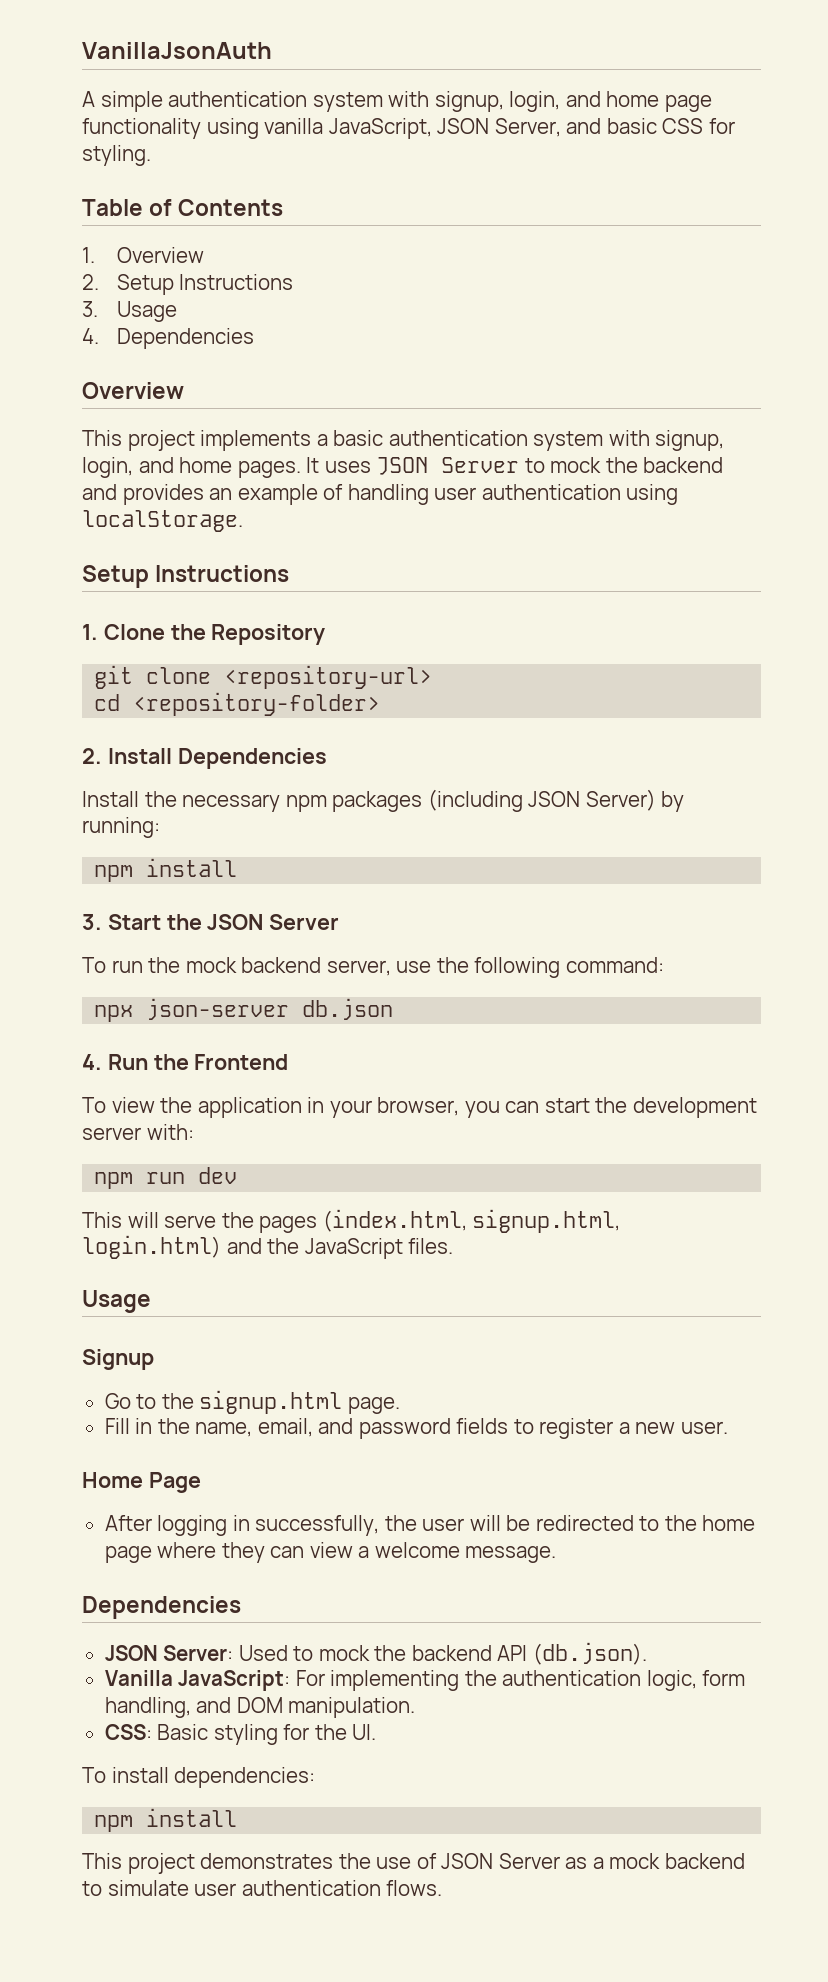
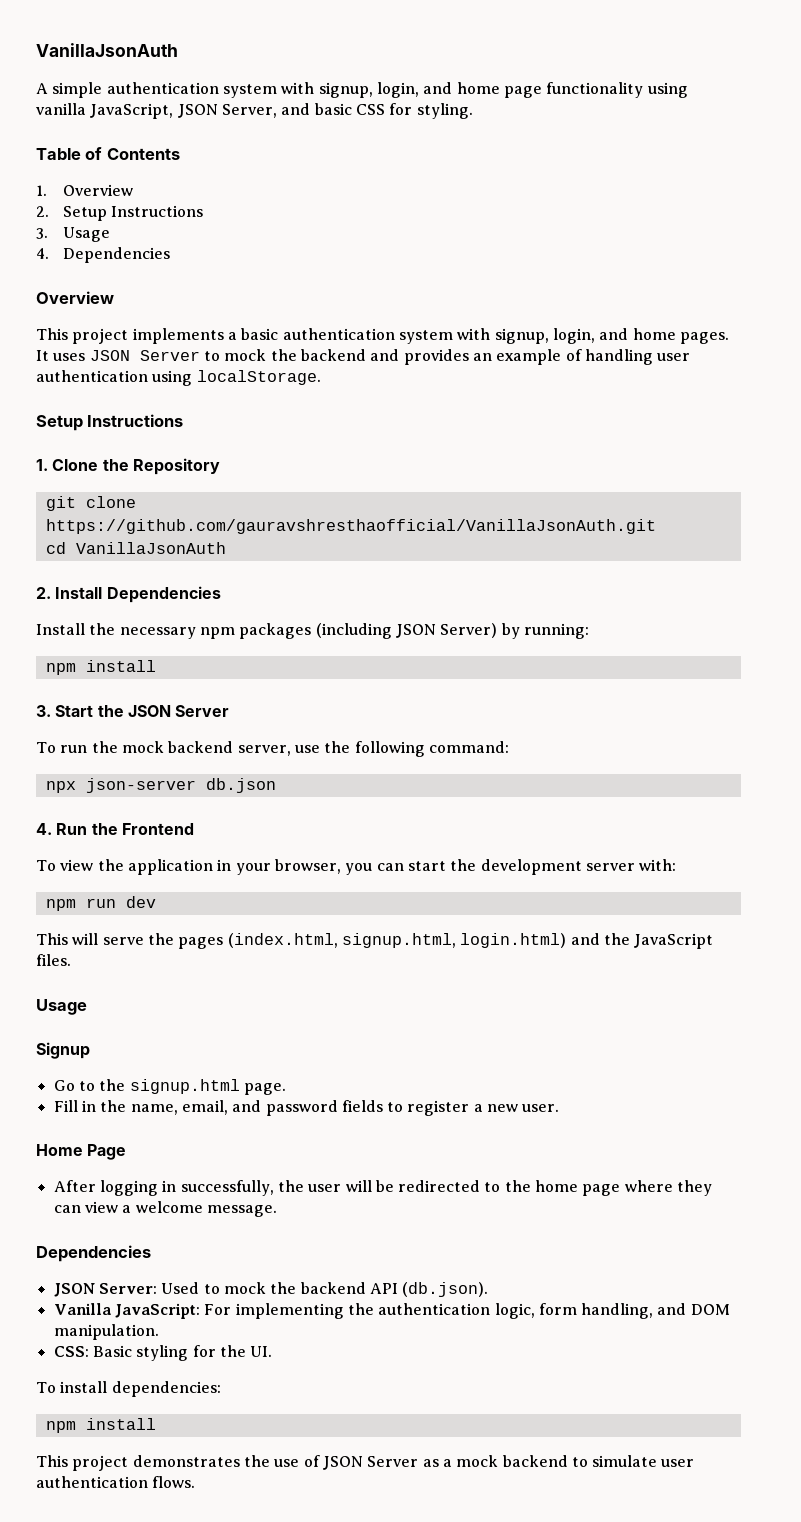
[224,665,433,689] <repository-url> -> [45,519,656,534] https://github.com/gauravshresthaofficial/VanillaJsonAuth.git
[133,692,381,716] <repository-folder> -> [75,542,226,554] VanillaJsonAuth

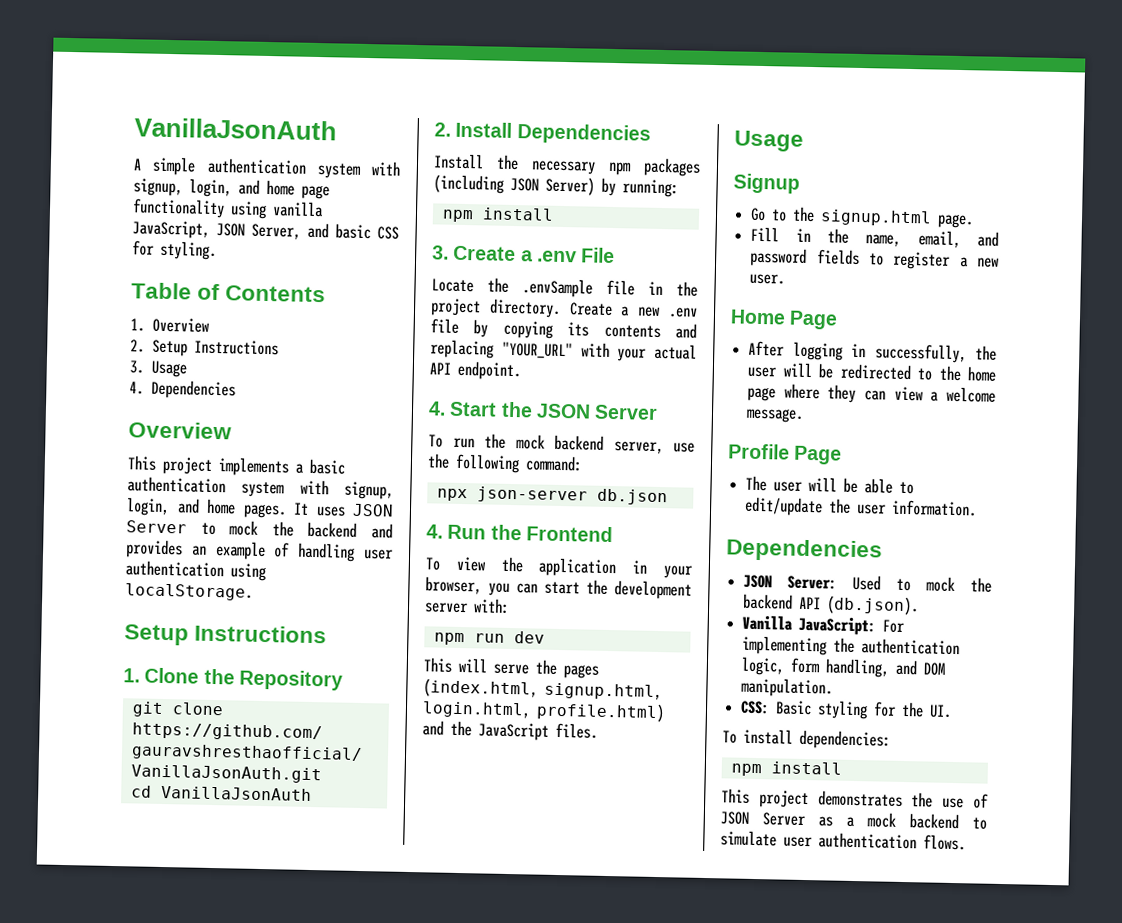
(51, 711) none -> [453,245,616,264] [431,277,698,298] [430,298,698,318] [430,318,697,339] [430,339,697,362] [429,360,522,381] [428,401,446,416] Create a .env File // Locate the .envSample file in the project directory. Create a new .env file by copying its contents and replacing "YOUR_URL" with your actual API endpoint. // 4.
[460,933,567,948] login.html) -> [422,701,665,723] login.html, profile.html)
(277, 1211) none -> [728,443,843,465] [745,475,915,495] [744,496,978,517] // Profile Page // The user will be able to edit/update the user information.

